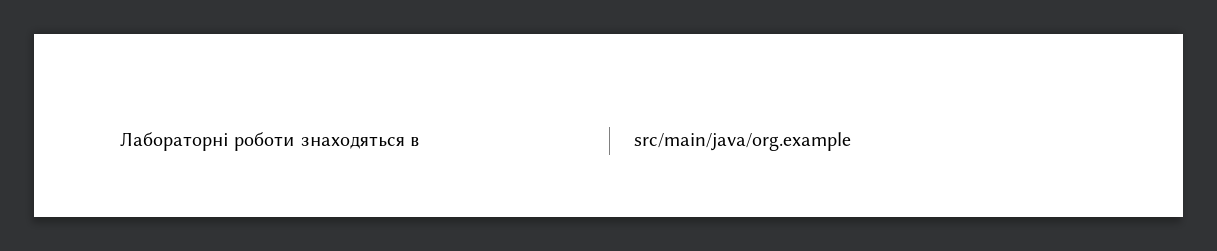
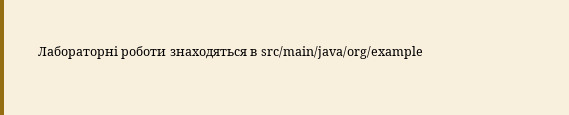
[634,132,851,151] src/main/java/org.example -> [260,46,423,59] src/main/java/org/example

